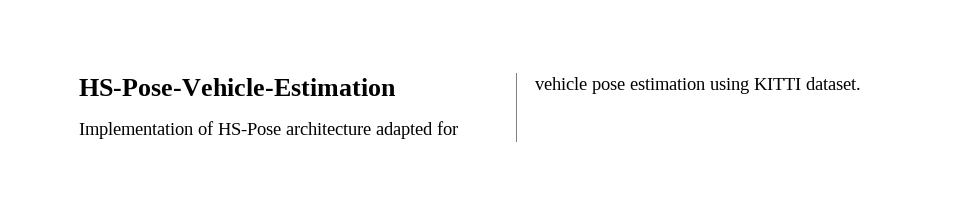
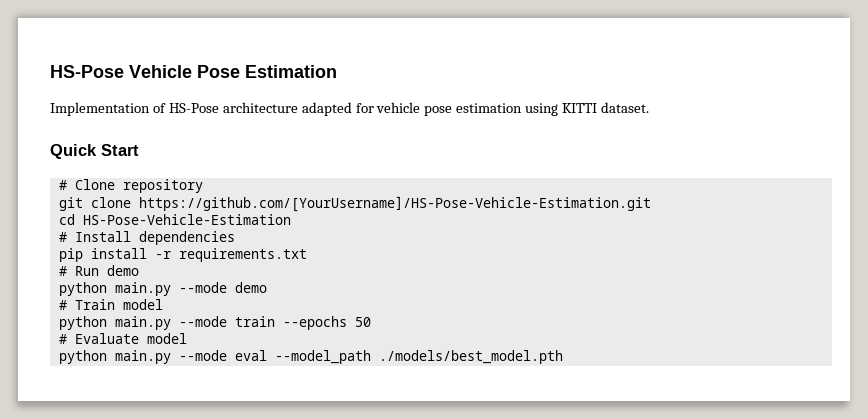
[79,78,396,96] HS-Pose-Vehicle-Estimation -> [50,65,337,78] HS-Pose Vehicle Pose Estimation
(861, 83) none -> [50,144,139,159] [58,179,203,193] [58,196,651,212] [58,214,291,225] [58,231,235,245] [58,248,307,262] [58,265,139,276] [58,282,267,296] [58,299,163,310] [58,316,371,330] [58,333,187,344] [58,350,563,364] // Quick Start // # Clone repository // git clone https://github.com/[YourUsername]/HS-Pose-Vehicle-Estimation.git // cd HS-Pose-Vehicle-Estimation // # Install dependencies // pip install -r requirements.txt // # Run demo // python main.py --mode demo // # Train model // python main.py --mode train --epochs 50 // # Evaluate model // python main.py --mode eval --model_path ./models/best_model.pth

